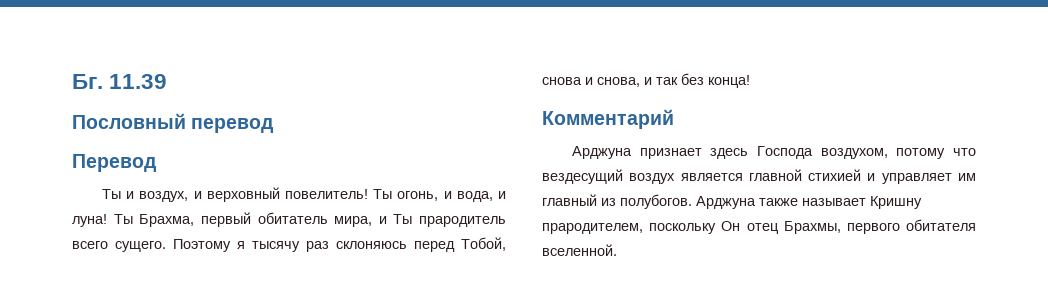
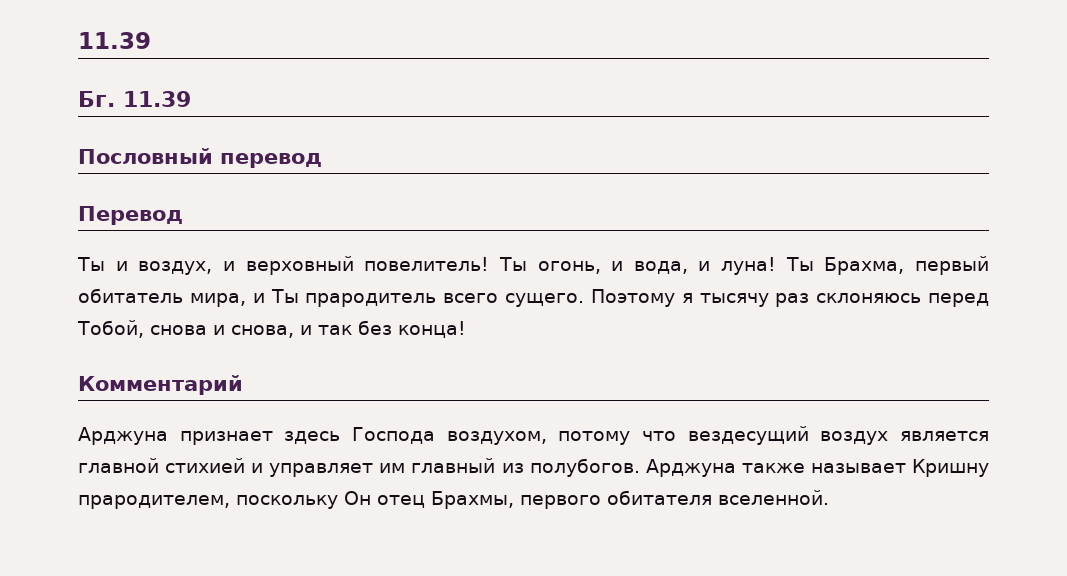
(72, 81) none -> [78,32,151,49] 11.39 //

